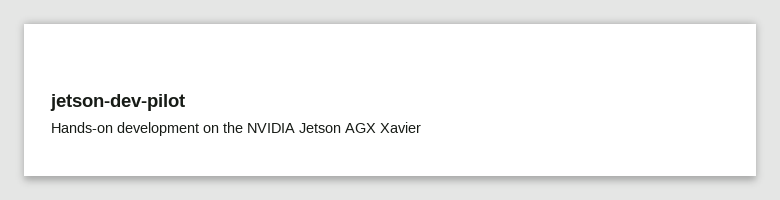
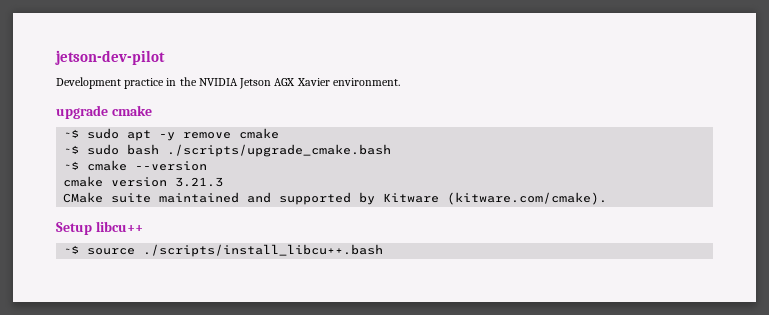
[51,122,219,136] Hands-on development on -> [56,77,177,89] Development practice in
(421, 127) none -> [332,78,400,86] [56,105,152,119] [63,128,280,141] [63,144,392,157] [63,160,208,171] [63,176,224,187] [63,192,608,205] [56,221,143,235] [63,244,384,257] environment. // upgrade cmake // ~$ sudo apt -y remove cmake // ~$ sudo bash ./scripts/upgrade_cmake.bash // ~$ cmake --version // cmake version 3.21.3 // CMake suite maintained and supported by Kitware (kitware.com/cmake). // Setup libcu++ // ~$ source ./scripts/install_libcu++.bash

